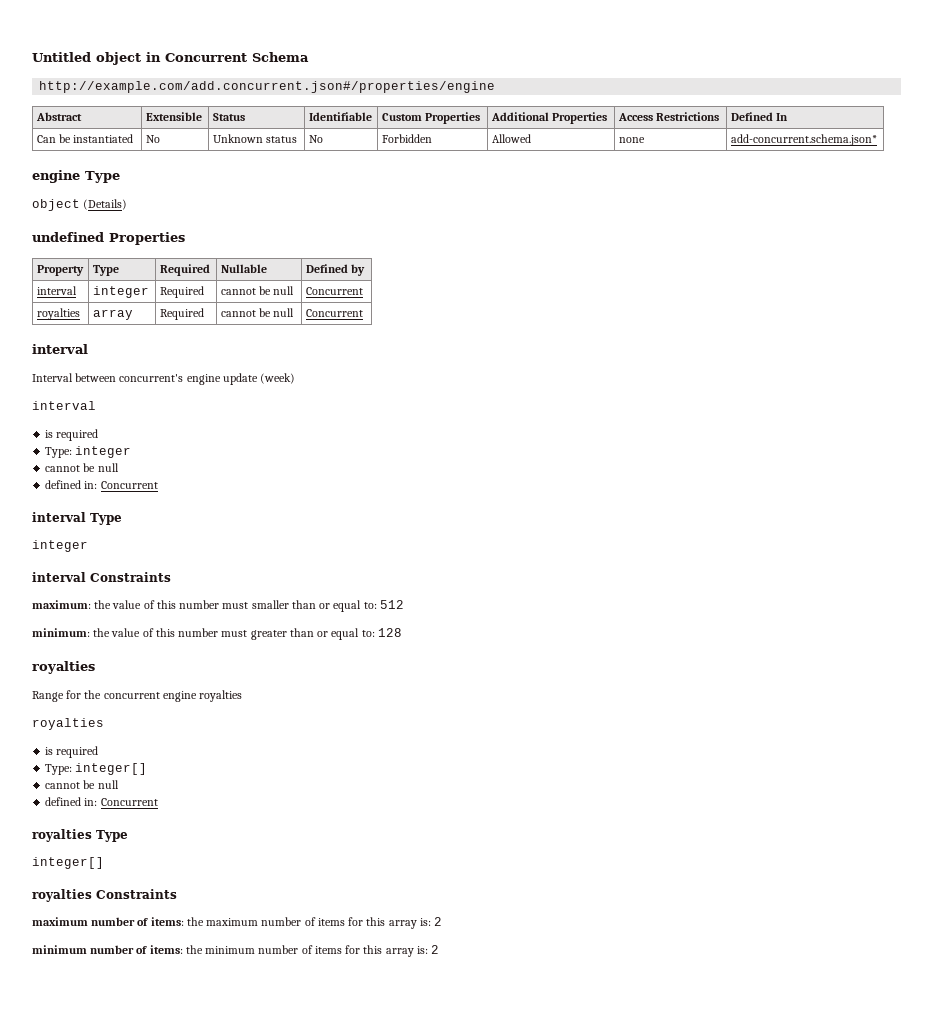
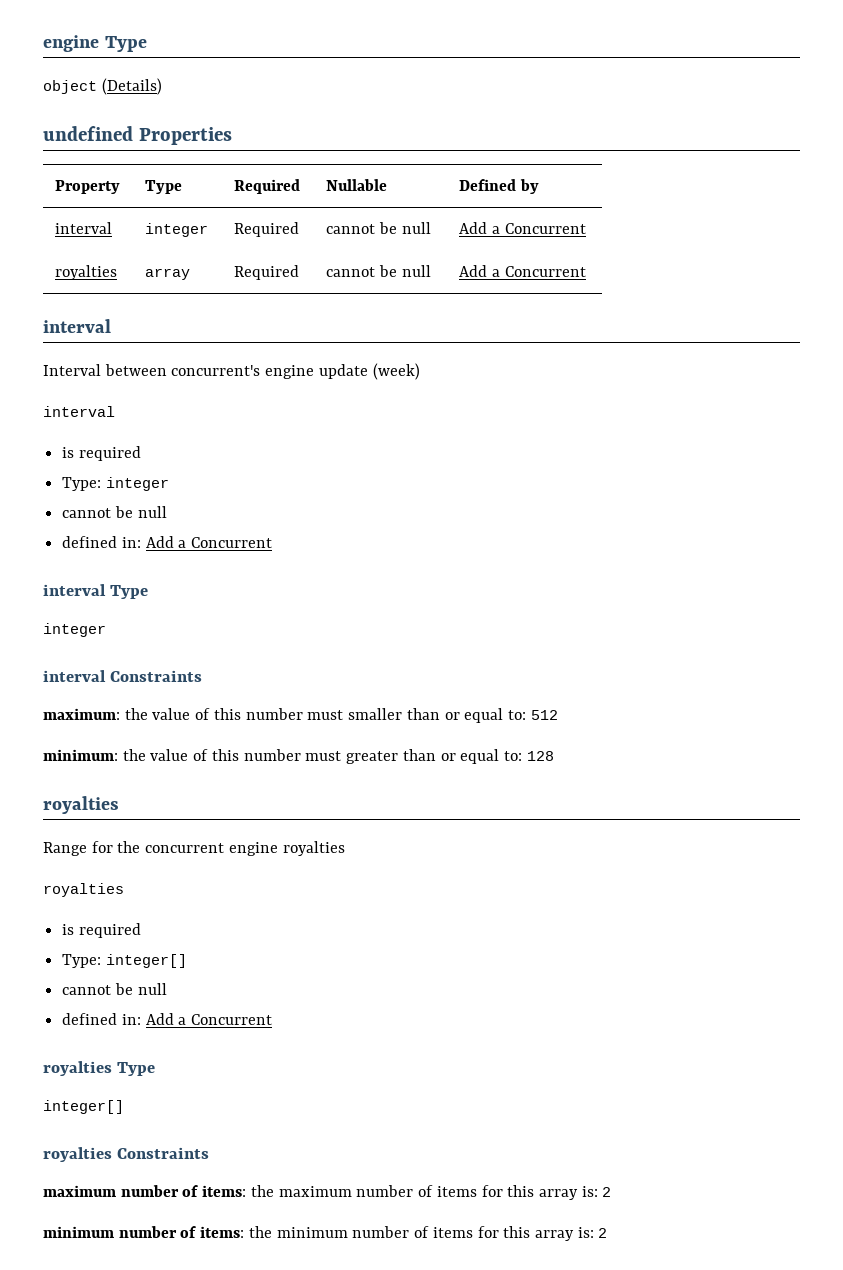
[32,52,309,65] [39,81,496,93] [35,112,82,121] [145,112,202,121] [212,113,245,121] [308,112,372,121] [381,112,481,124] [490,112,608,124] [617,112,720,121] [730,112,789,121] [36,134,134,143] [145,135,160,143] [212,134,298,143] [308,135,323,143] [381,134,432,143] [491,134,531,143] [618,137,645,143] [730,134,877,146] Untitled object in Concurrent Schema // http://example.com/add.concurrent.json#/properties/engine // Abstract | Extensible | Status | Identifiable | Custom Properties | Additional Properties | Access Restrictions | Defined In // Can be instantiated | No | Unknown status | No | Forbidden | Allowed | none | add-concurrent.schema.json* // -> (43, 43) none
(295, 290) none -> [459,222,501,234] Add a
(295, 312) none -> [459,265,501,277] Add a
(98, 485) none -> [145,536,187,548] Add a
(98, 802) none -> [145,1013,187,1025] Add a

